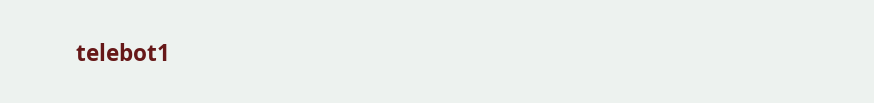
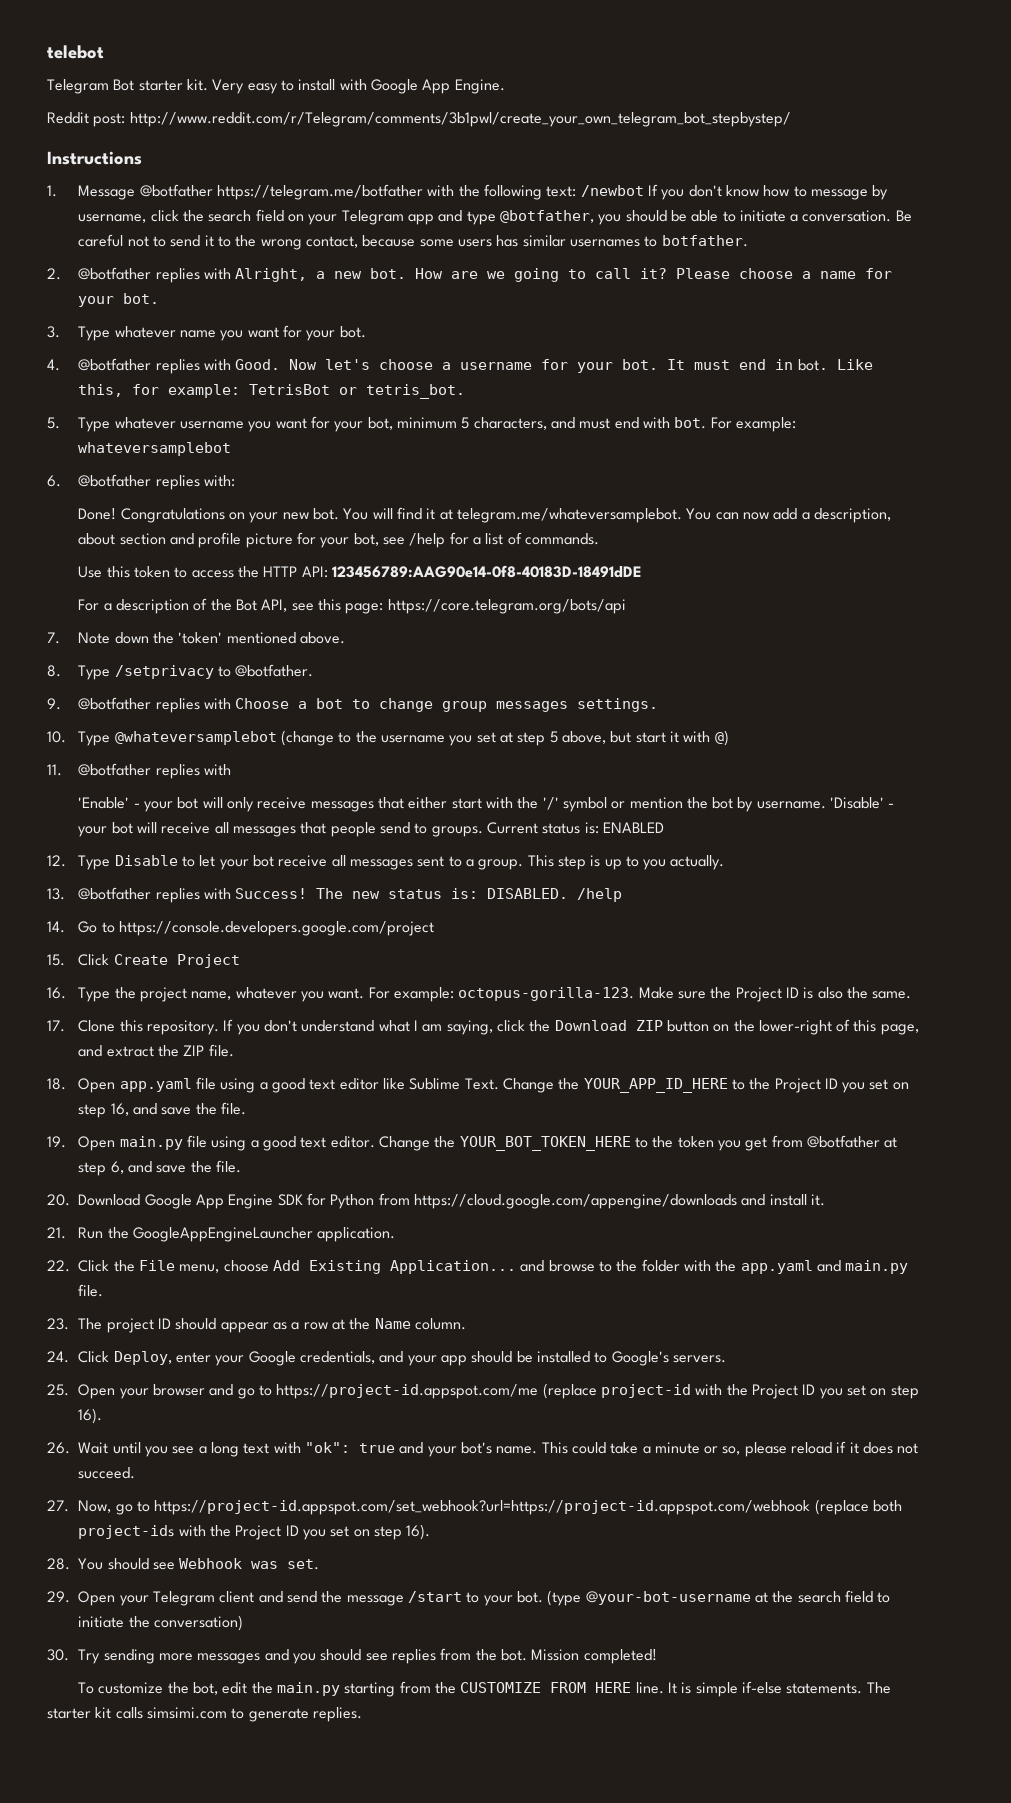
[76,43,170,61] telebot1 -> [47,45,104,59] [47,79,505,94] [47,112,791,127] [47,151,142,165] [47,184,889,200] [78,209,912,225] [78,234,748,250] [47,267,893,283] [78,293,160,307] [47,325,366,341] [47,358,873,374] [78,384,466,399] [47,416,796,432] [78,442,232,456] [47,474,236,490] [78,507,891,523] [78,532,599,548] [78,565,642,578] [78,598,626,614] [47,632,345,644] [47,664,314,680] [47,697,659,713] [47,730,729,746] [47,763,232,779] [78,797,895,812] [78,822,664,837] [47,855,725,870] [47,887,623,903] [47,921,435,936] [47,954,240,968] [47,987,912,1002] [47,1019,919,1035] [78,1044,234,1057] [47,1077,909,1093] [78,1102,246,1118] [47,1135,898,1151] [78,1160,241,1176] [47,1193,825,1209] [47,1227,396,1242] [47,1259,909,1274] [78,1284,104,1297] [47,1318,466,1333] [47,1351,726,1366] [47,1383,919,1399] [78,1408,103,1424] [47,1441,919,1457] [78,1467,136,1479] [47,1499,902,1515] [78,1524,431,1540] [47,1558,320,1570] [47,1590,891,1606] [78,1615,244,1631] [47,1648,657,1664] [78,1681,891,1697] [47,1707,362,1722] telebot // Telegram Bot starter kit. Very easy to install with Google App Engine. // Reddit post: http://www.reddit.com/r/Telegram/comments/3b1pwl/create_your_own_telegram_bot_stepbystep/ // Instructions // 1. Message @botfather https://telegram.me/botfather with the following text: /newbot If you don't know how to message by username, click the search field on your Telegram app and type @botfather, you should be able to initiate a conversation. Be careful not to send it to the wrong contact, because some users has similar usernames to botfather. // 2. @botfather replies with Alright, a new bot. How are we going to call it? Please choose a name for your bot. // 3. Type whatever name you want for your bot. // 4. @botfather replies with Good. Now let's choose a username for your bot. It must end in bot. Like this, for example: TetrisBot or tetris_bot. // 5. Type whatever username you want for your bot, minimum 5 characters, and must end with bot. For example: whateversamplebot // 6. @botfather replies with: // Done! Congratulations on your new bot. You will find it at telegram.me/whateversamplebot. You can now add a description, about section and profile picture for your bot, see /help for a list of commands. // Use this token to access the HTTP API: 123456789:AAG90e14-0f8-40183D-18491dDE // For a description of the Bot API, see this page: https://core.telegram.org/bots/api // 7. Note down the 'token' mentioned above. // 8. Type /setprivacy to @botfather. // 9. @botfather replies with Choose a bot to change group messages settings. // 10. Type @whateversamplebot (change to the username you set at step 5 above, but start it with @) // 11. @botfather replies with // 'Enable' - your bot will only receive messages that either start with the '/' symbol or mention the bot by username. 'Disable' - your bot will receive all messages that people send to groups. Current status is: ENABLED // 12. Type Disable to let your bot receive all messages sent to a group. This step is up to you actually. // 13. @botfather replies with Success! The new status is: DISABLED. /help // 14. Go to https://console.developers.google.com/project // 15. Click Create Project // 16. Type the project name, whatever you want. For example: octopus-gorilla-123. Make sure the Project ID is also the same. // 17. Clone this repository. If you don't understand what I am saying, click the Download ZIP button on the lower-right of this page, and extract the ZIP file. // 18. Open app.yaml file using a good text editor like Sublime Text. Change the YOUR_APP_ID_HERE to the Project ID you set on step 16, and save the file. // 19. Open main.py file using a good text editor. Change the YOUR_BOT_TOKEN_HERE to the token you get from @botfather at step 6, and save the file. // 20. Download Google App Engine SDK for Python from https://cloud.google.com/appengine/downloads and install it. // 21. Run the GoogleAppEngineLauncher application. // 22. Click the File menu, choose Add Existing Application... and browse to the folder with the app.yaml and main.py file. // 23. The project ID should appear as a row at the Name column. // 24. Click Deploy, enter your Google credentials, and your app should be installed to Google's servers. // 25. Open your browser and go to https://project-id.appspot.com/me (replace project-id with the Project ID you set on step 16). // 26. Wait until you see a long text with "ok": true and your bot's name. This could take a minute or so, please reload if it does not succeed. // 27. Now, go to https://project-id.appspot.com/set_webhook?url=https://project-id.appspot.com/webhook (replace both project-ids with the Project ID you set on step 16). // 28. You should see Webhook was set. // 29. Open your Telegram client and send the message /start to your bot. (type @your-bot-username at the search field to initiate the conversation) // 30. Try sending more messages and you should see replies from the bot. Mission completed! // To customize the bot, edit the main.py starting from the CUSTOMIZE FROM HERE line. It is simple if-else statements. The starter kit calls simsimi.com to generate replies.

